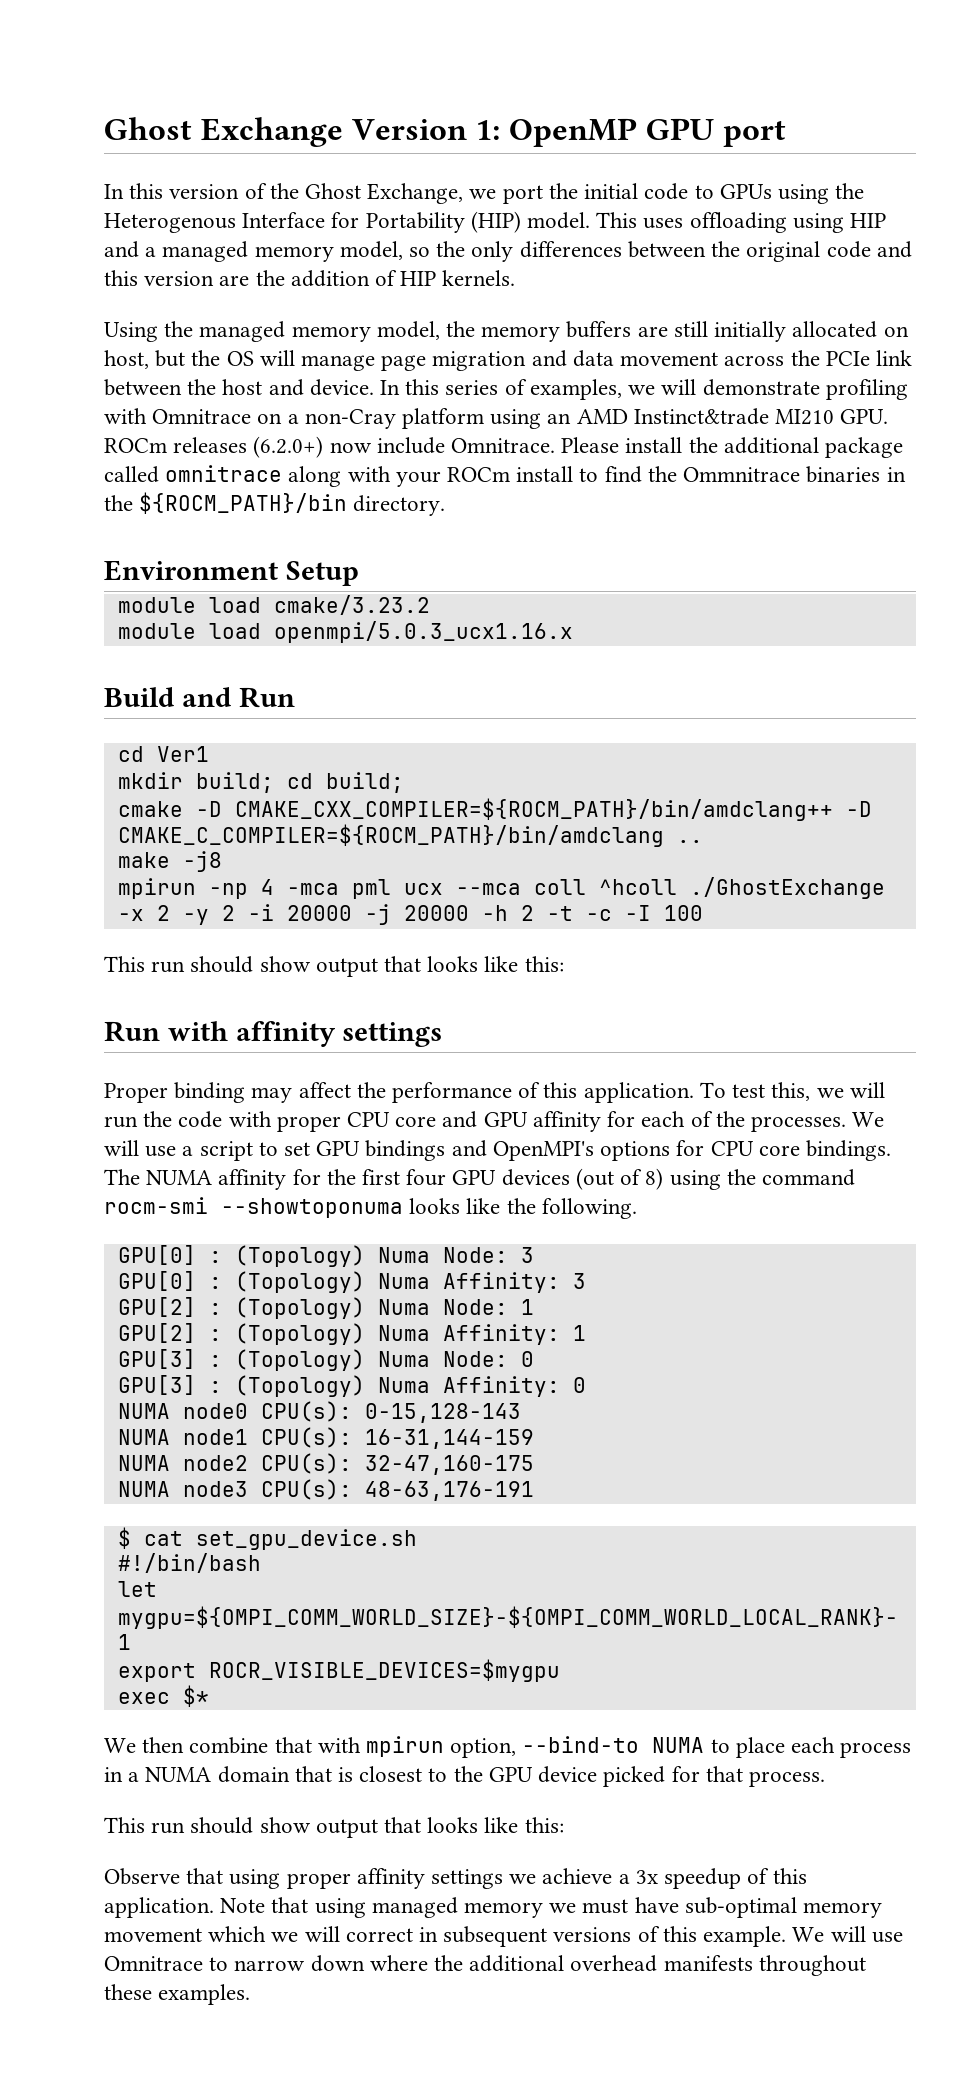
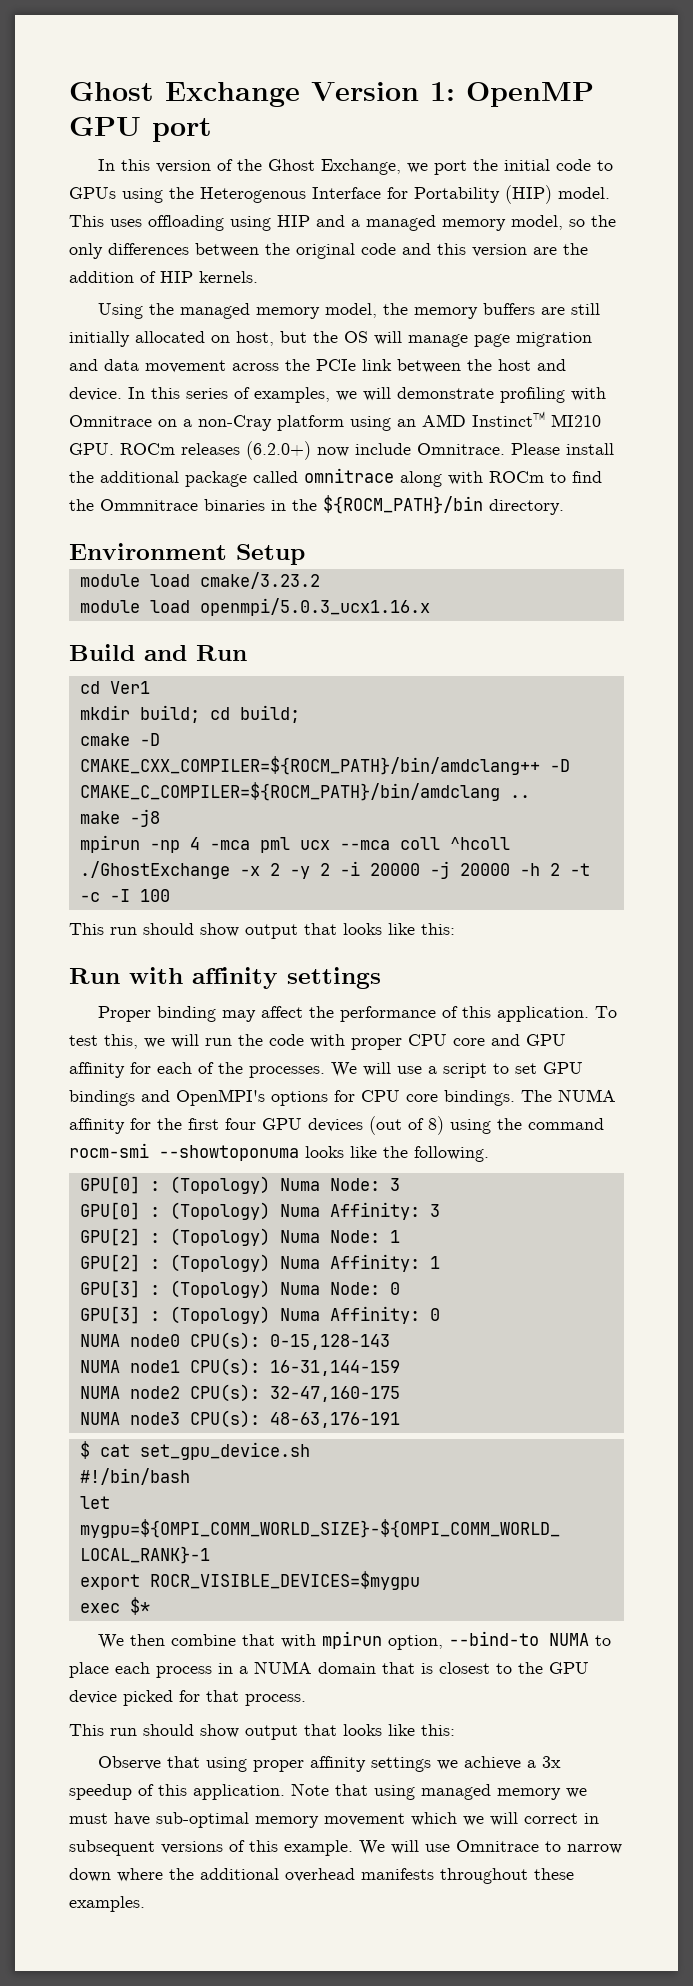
[633,408,769,425] Instinct&trade -> [472,411,545,427] Instinct™
[395,466,574,487] your ROCm install -> [489,471,544,483] ROCm

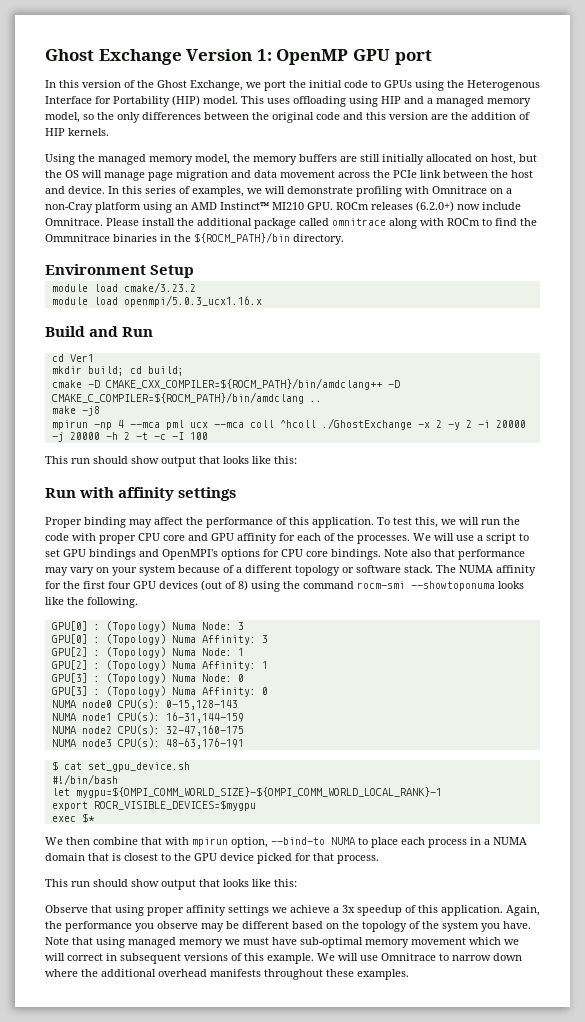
[209,840,250,850] -mca -> [129,422,160,428] --mca
(515, 1098) none -> [384,549,525,560] [45,565,433,576] Note also that performance may vary on your system because of a different topology or software stack.
(285, 1792) none -> [506,905,540,916] [45,921,531,932] Again, the performance you observe may be different based on the topology of the system you have.

